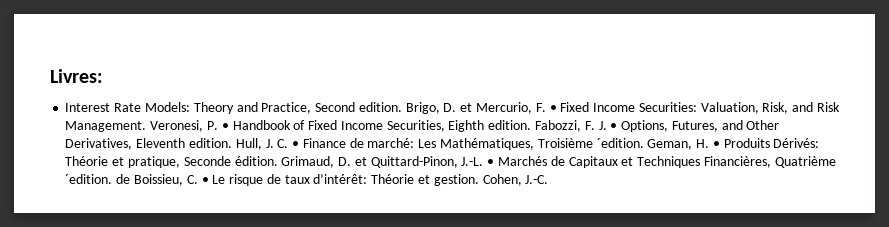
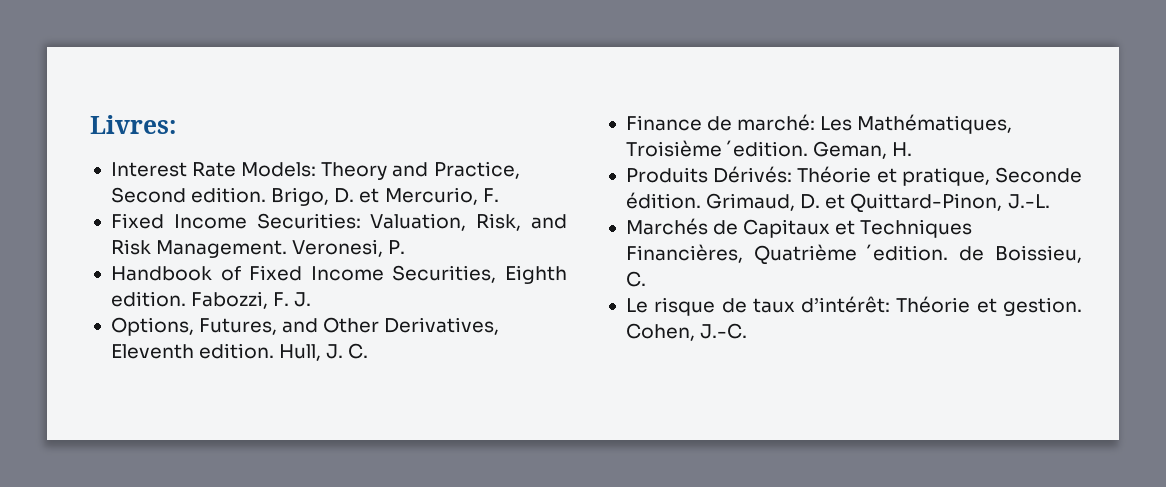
[549,105,557,112] • -> (499, 195) //
[221,123,229,130] • -> (406, 247) //
[610,123,618,130] • -> (312, 299) //
[292,141,300,148] • -> (369, 351) //
[712,141,720,148] • -> (913, 149) //
[487,159,495,166] • -> (1050, 201) //
[201,177,209,184] • -> (646, 279) //

